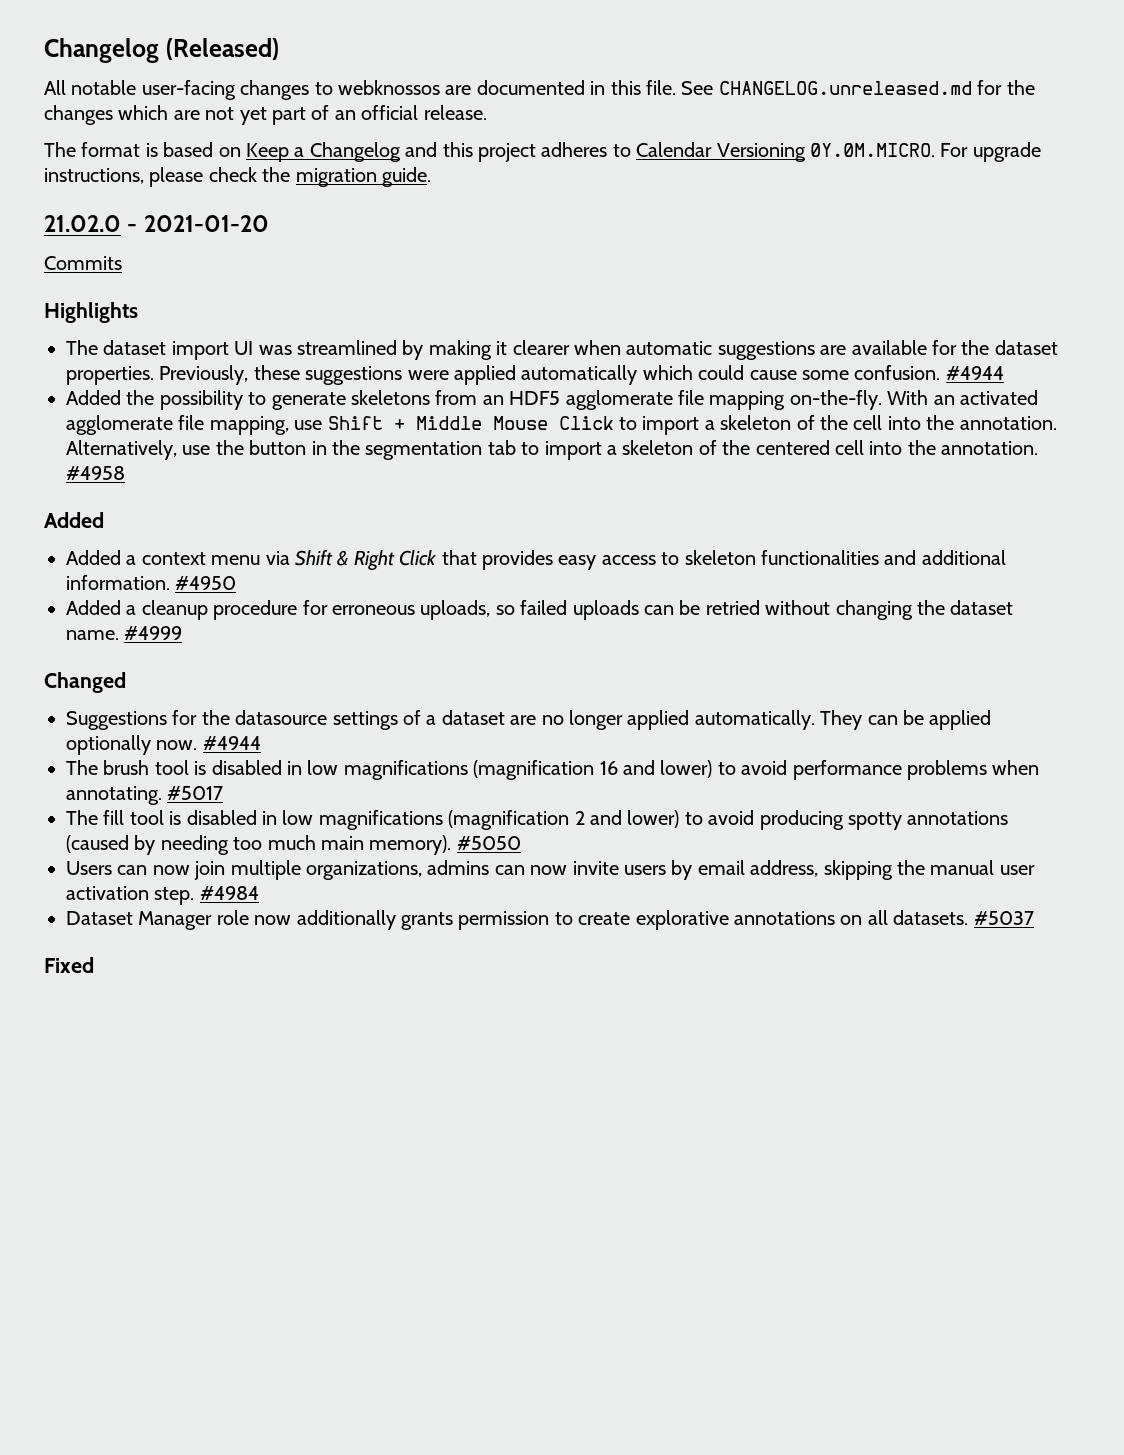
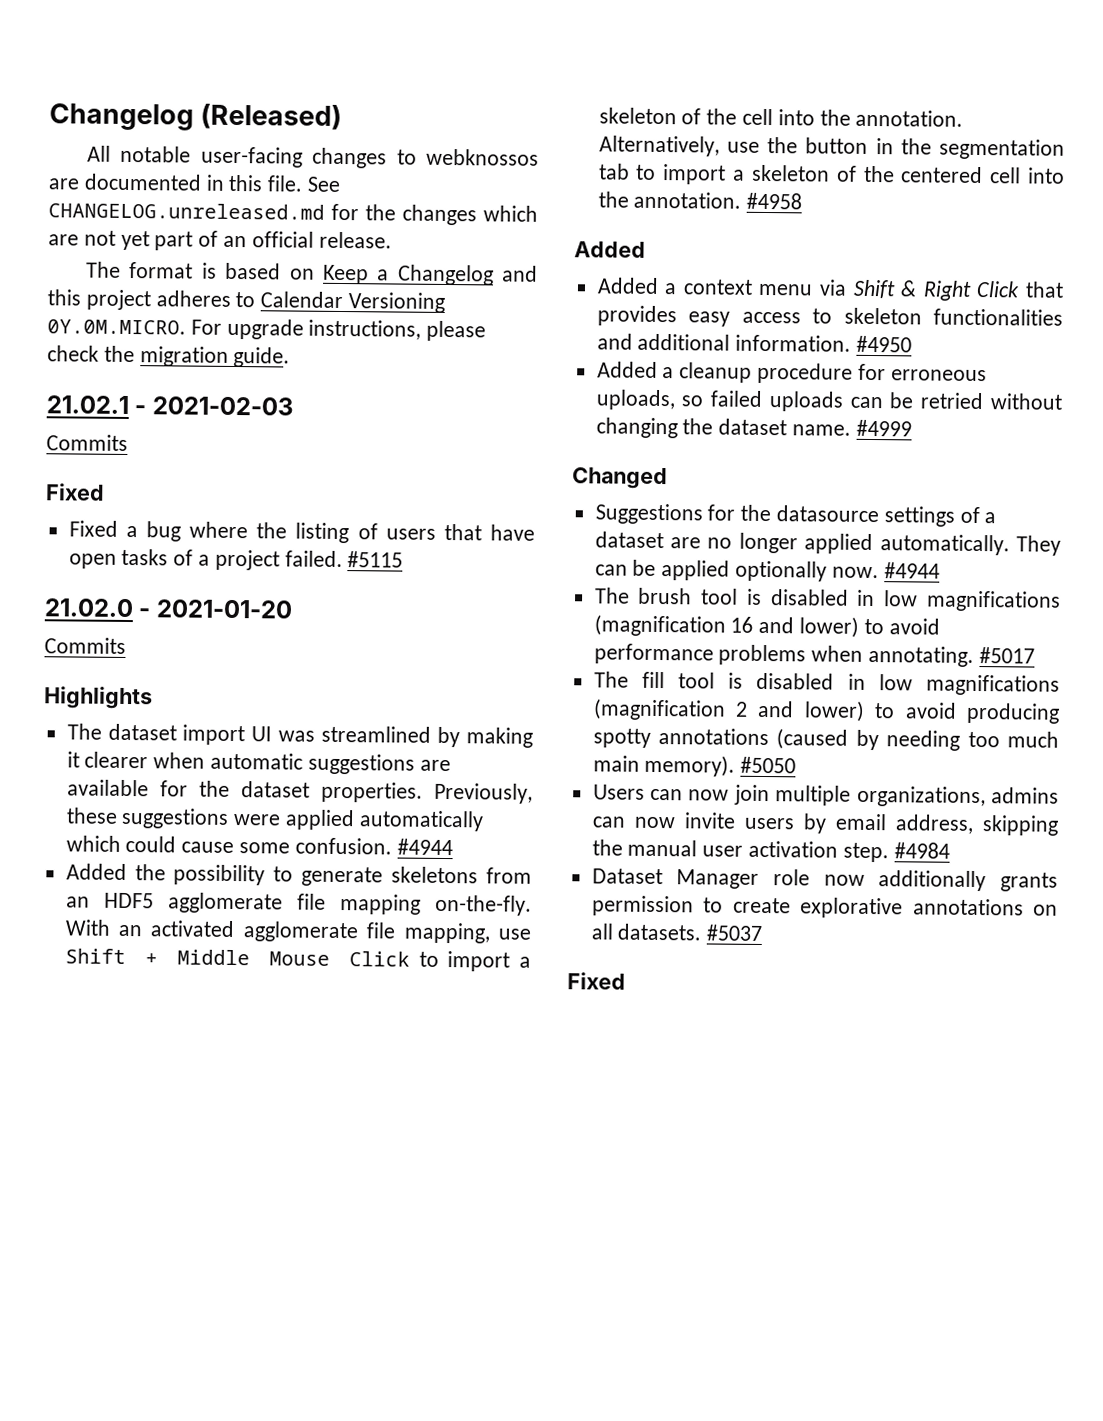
(431, 177) none -> [46,395,294,416] [46,434,128,451] [45,483,105,501] [68,520,535,544] [68,548,404,571] // 21.02.1 - 2021-02-03 // Commits // Fixed // Fixed a bug where the listing of users that have open tasks of a project failed. #5115

